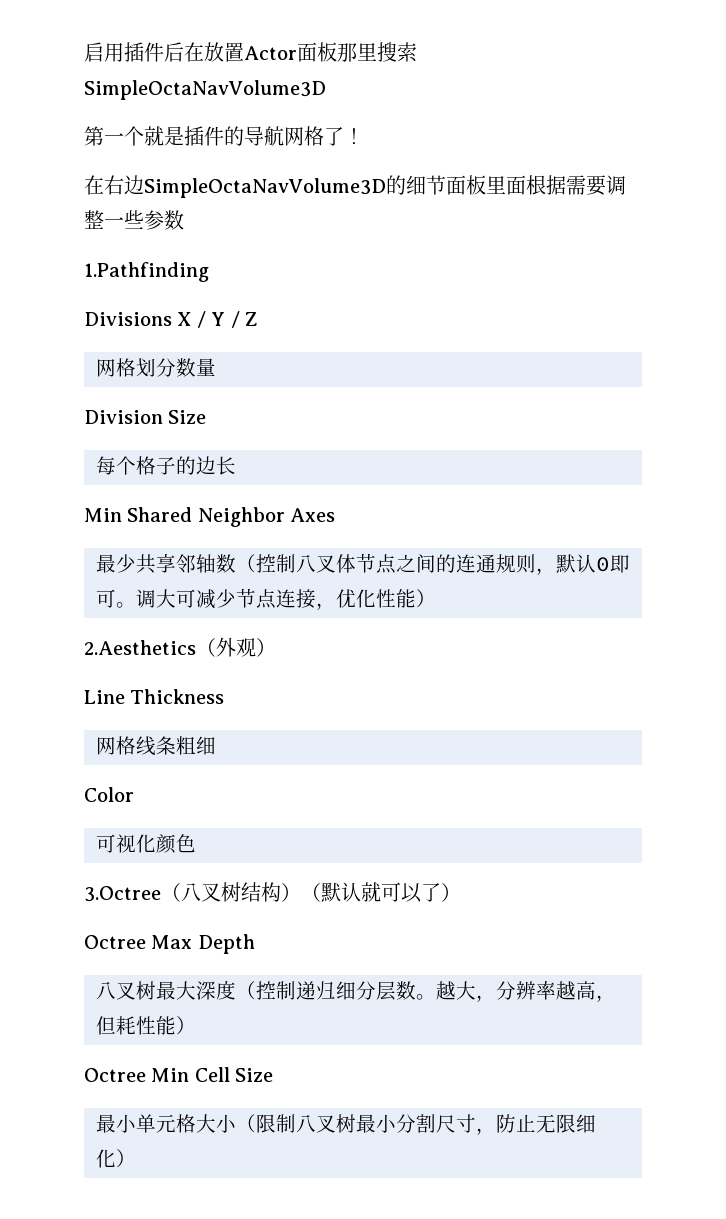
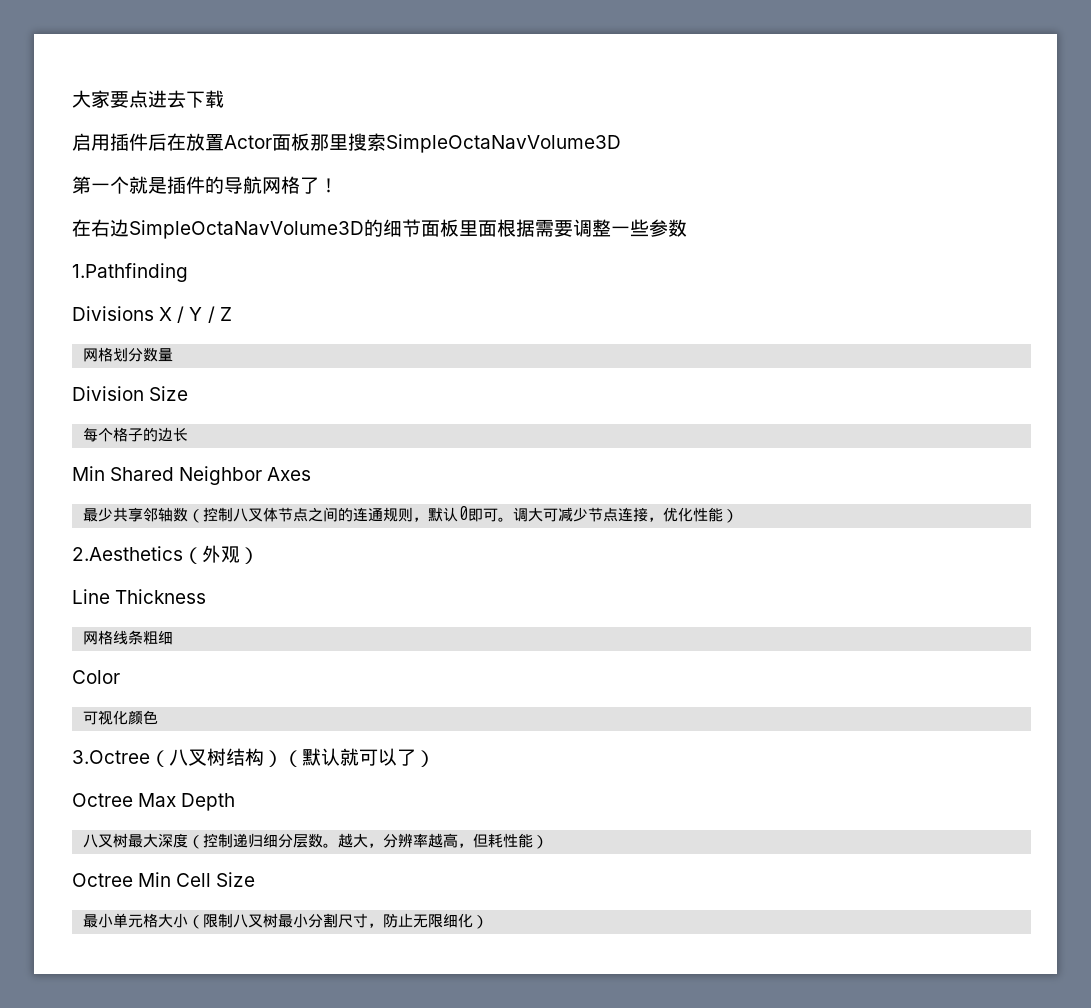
(84, 52) none -> [72,90,224,108] 大家要点进去下载 //

